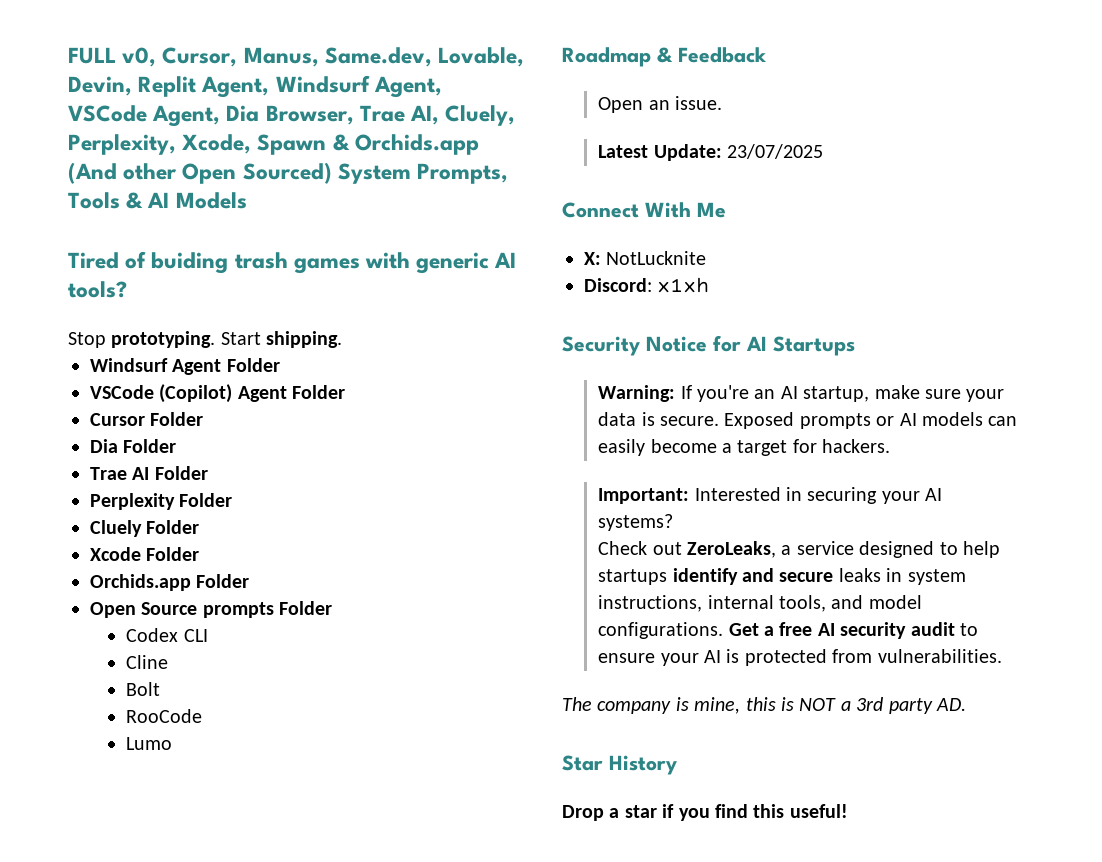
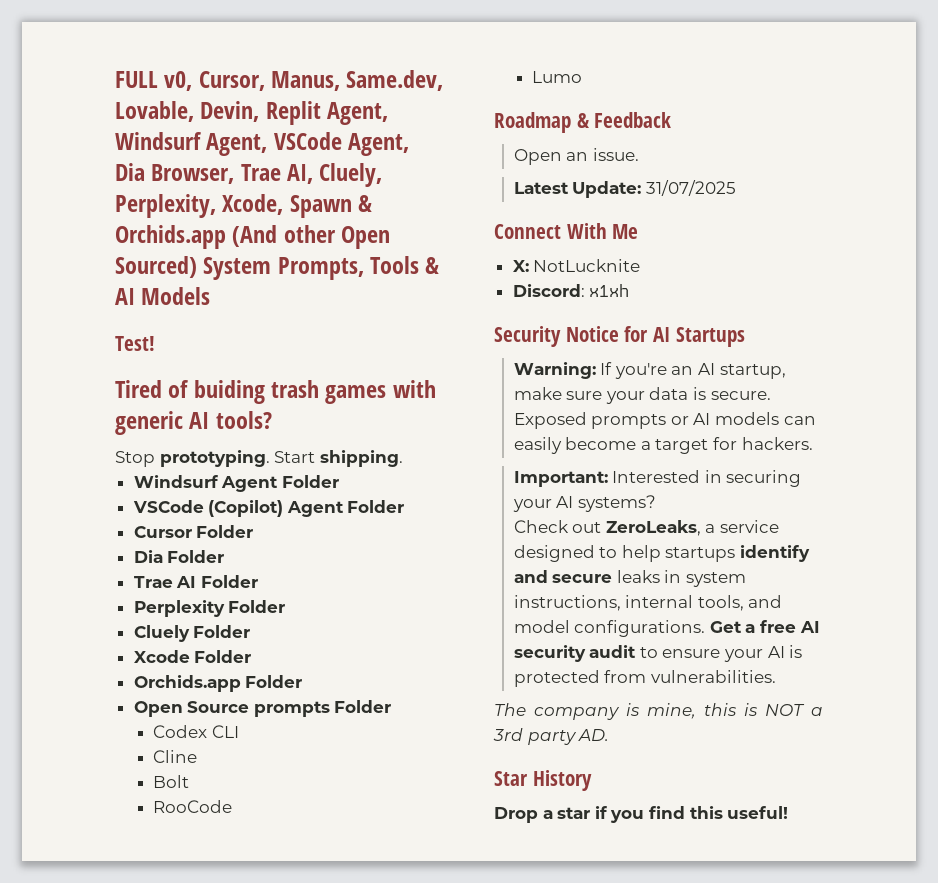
(247, 200) none -> [115,336,155,351] // Test!
[727,144,824,159] 23/07/2025 -> [645,180,736,196] 31/07/2025

